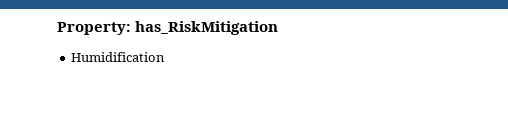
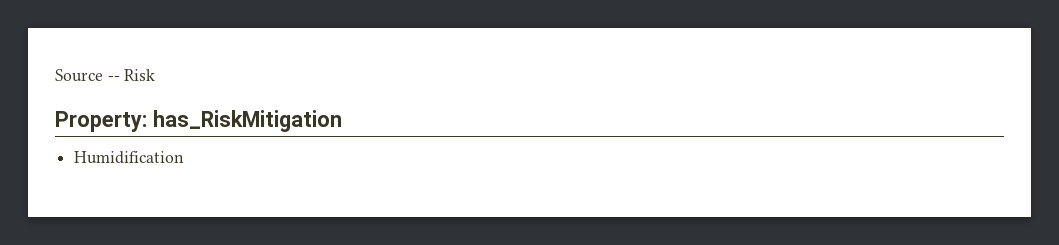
(57, 28) none -> [55,69,156,82] Source -- Risk //

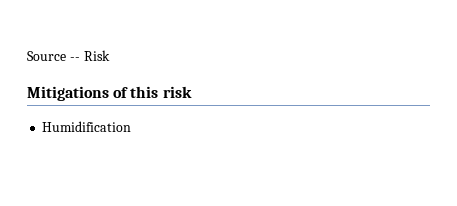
[55,110,342,132] Property: has_RiskMitigation -> [27,86,192,101] Mitigations of this risk

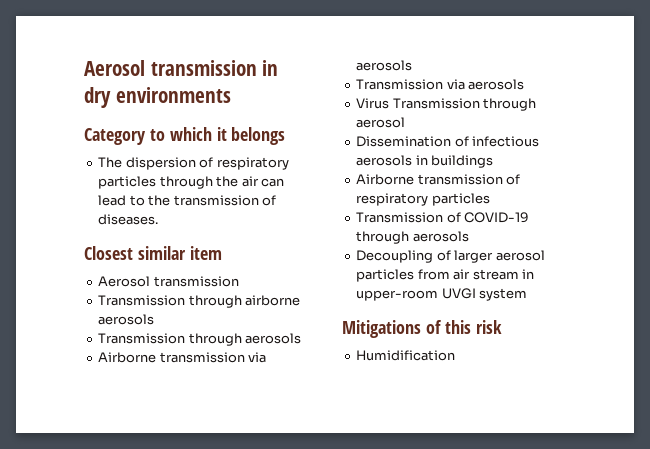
[27,50,110,61] Source -- Risk -> [84,60,279,76] [84,87,231,108] [84,127,286,145] [98,157,289,170] [98,176,285,189] [98,195,277,206] [98,214,159,225] [84,246,222,260] [98,276,239,287] [98,295,301,308] [98,314,155,325] [98,333,302,346] [98,352,267,363] [356,60,413,71] [356,79,525,90] [356,98,537,111] [356,117,406,128] [356,136,540,147] [356,155,494,168] [356,174,521,185] [356,193,490,206] [356,212,530,223] [356,231,469,244] [356,250,545,263] [356,269,535,282] [356,288,528,301] Aerosol transmission in dry environments // Category to which it belongs // The dispersion of respiratory particles through the air can lead to the transmission of diseases. // Closest similar item // Aerosol transmission // Transmission through airborne aerosols // Transmission through aerosols // Airborne transmission via aerosols // Transmission via aerosols // Virus Transmission through aerosol // Dissemination of infectious aerosols in buildings // Airborne transmission of respiratory particles // Transmission of COVID-19 through aerosols // Decoupling of larger aerosol particles from air stream in upper-room UVGI system

